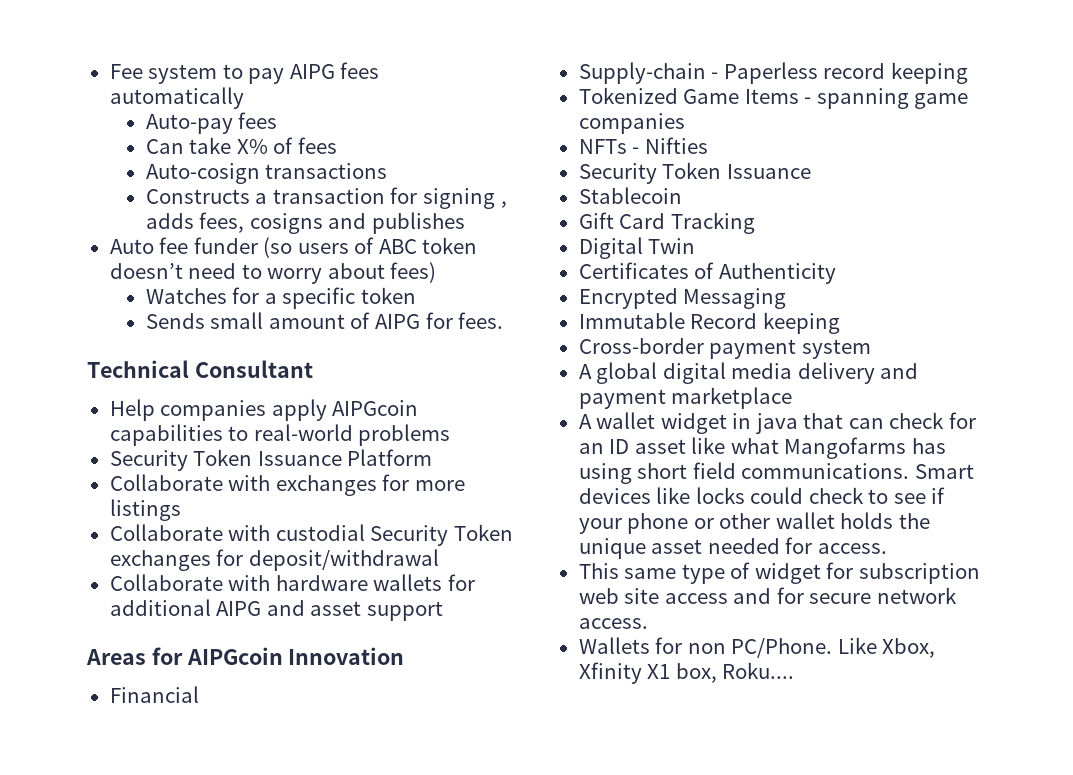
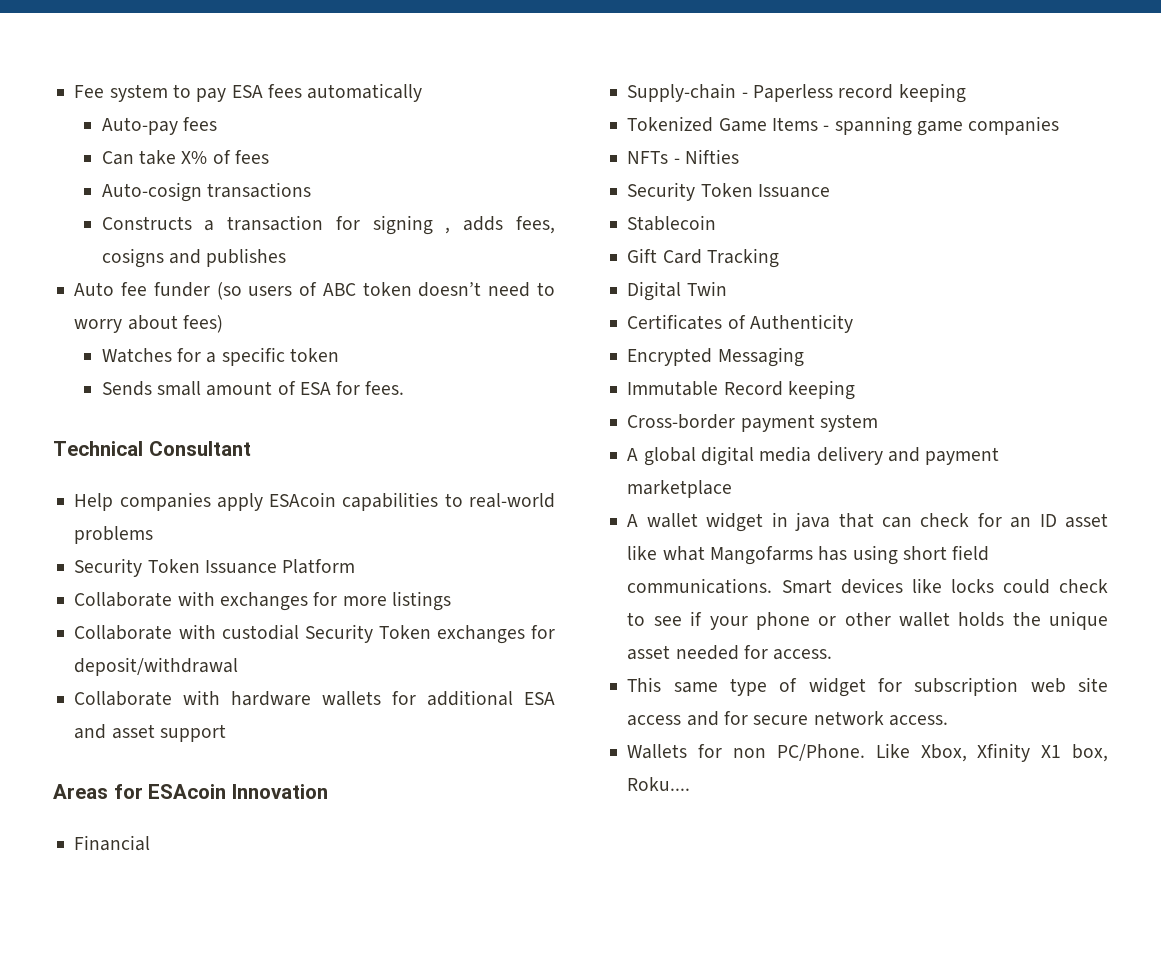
[289,64,335,79] AIPG -> [231,85,263,98] ESA
[374,314,420,329] AIPG -> [299,382,331,395] ESA
[332,400,419,416] AIPGcoin -> [269,492,337,507] ESAcoin
[216,601,262,616] AIPG -> [524,692,555,705] ESA
[186,647,283,665] AIPGcoin -> [148,784,227,799] ESAcoin

